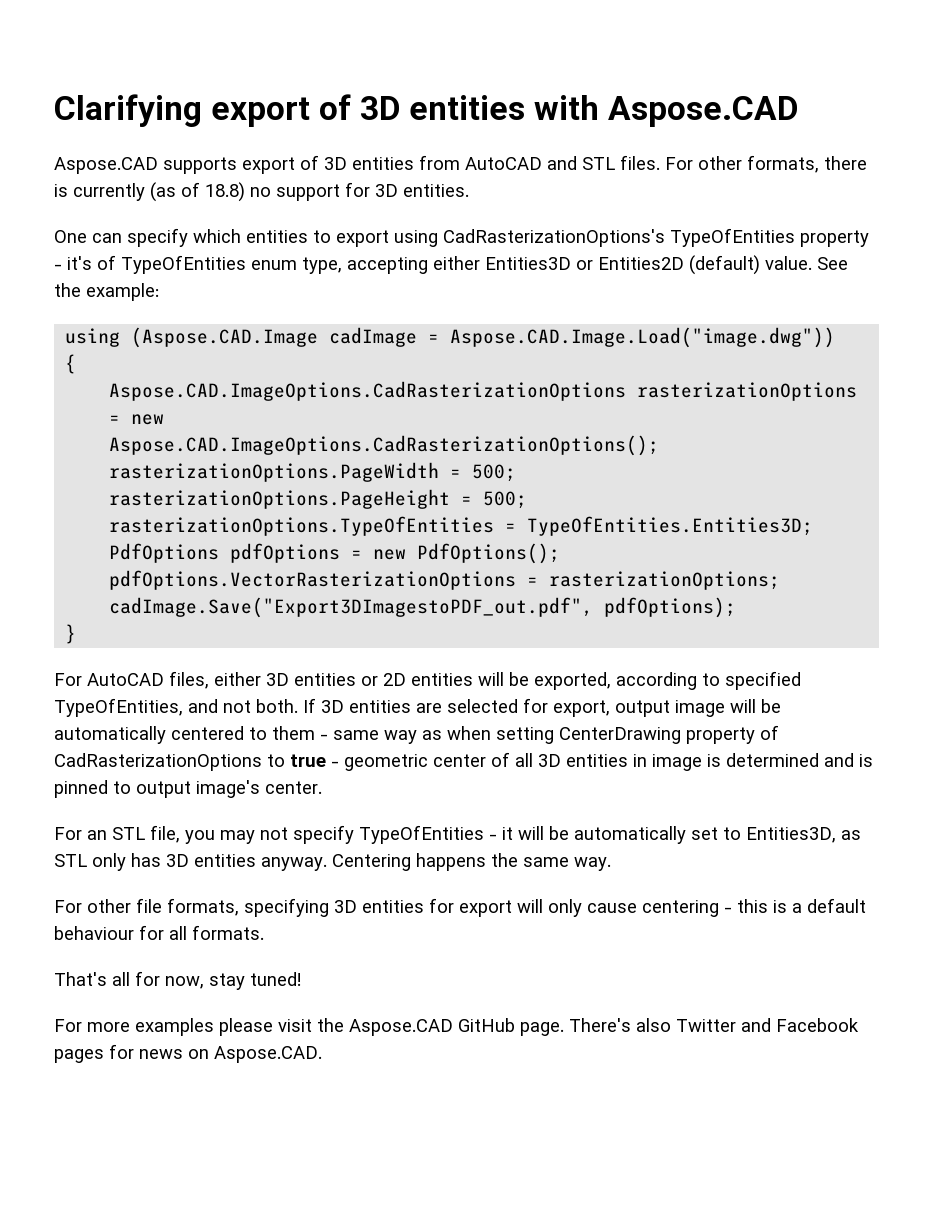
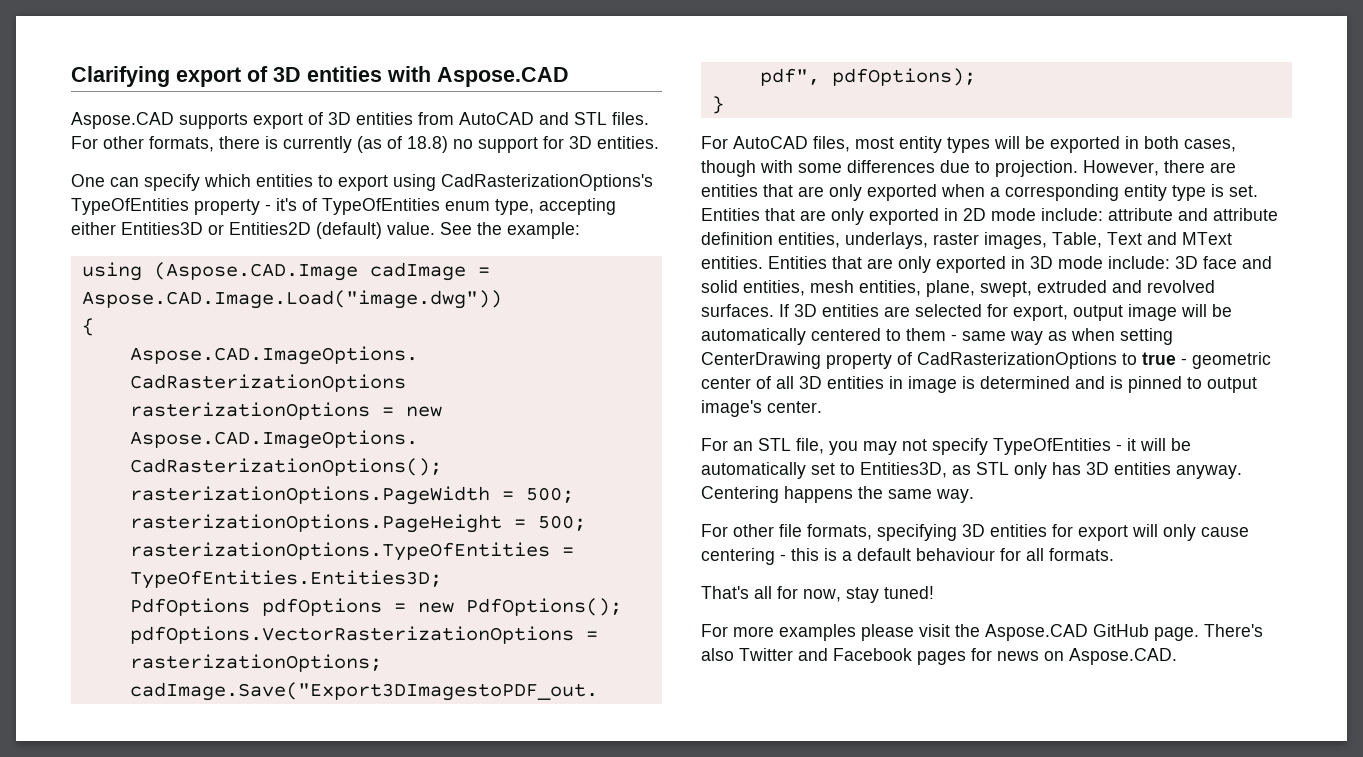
[214,671,801,690] [54,698,298,717] either 3D entities or 2D entities will be exported, according to specified TypeOfEntities, and not both. -> [855,136,1236,153] [701,160,1236,177] [701,184,1258,201] [701,208,1278,225] [701,232,1232,249] [701,256,1272,273] [701,280,1215,297] [701,304,774,317] most entity types will be exported in both cases, though with some differences due to projection. However, there are entities that are only exported when a corresponding entity type is set. Entities that are only exported in 2D mode include: attribute and attribute definition entities, underlays, raster images, Table, Text and MText entities. Entities that are only exported in 3D mode include: 3D face and solid entities, mesh entities, plane, swept, extruded and revolved surfaces.

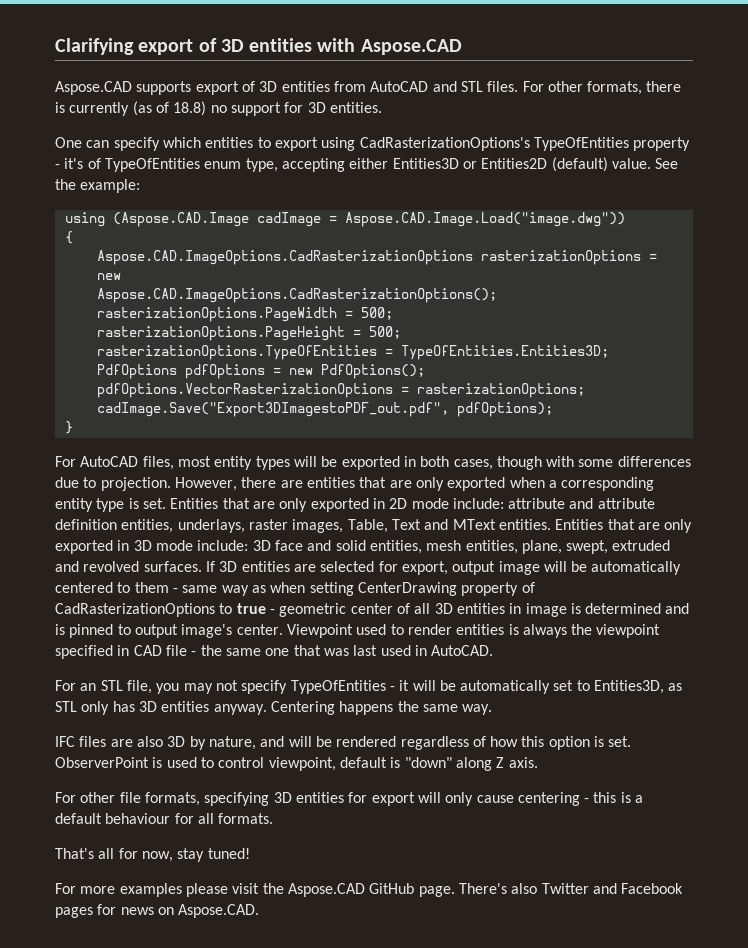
(822, 407) none -> [286,624,661,638] [55,645,494,659] Viewpoint used to render entities is always the viewpoint specified in CAD file - the same one that was last used in AutoCAD.
(974, 496) none -> [55,736,632,750] [55,757,538,771] // IFC files are also 3D by nature, and will be rendered regardless of how this option is set. ObserverPoint is used to control viewpoint, default is "down" along Z axis.

